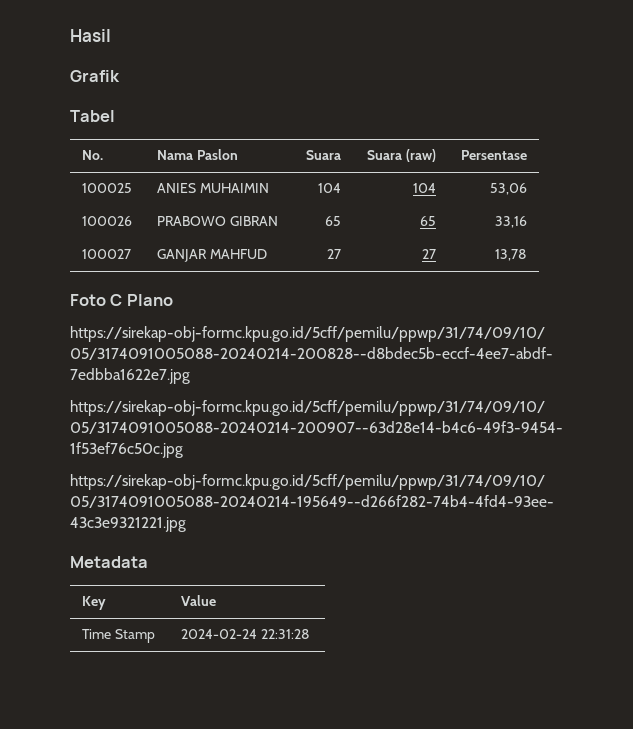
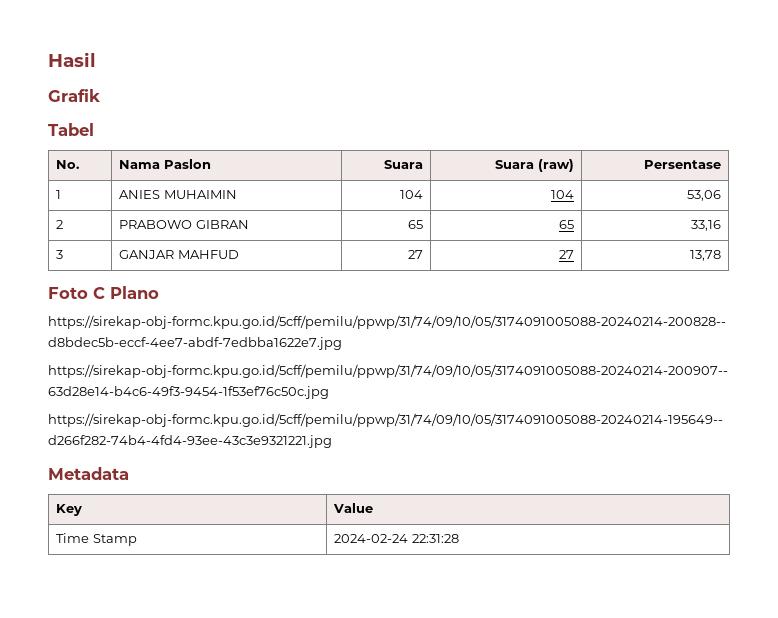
[82,183,133,193] 100025 -> [56,190,62,199] 1
[82,216,133,226] 100026 -> [56,220,64,229] 2
[82,249,132,259] 100027 -> [56,250,64,259] 3

